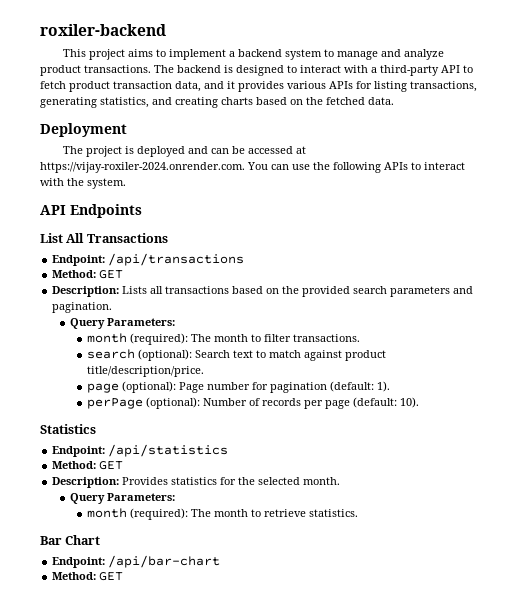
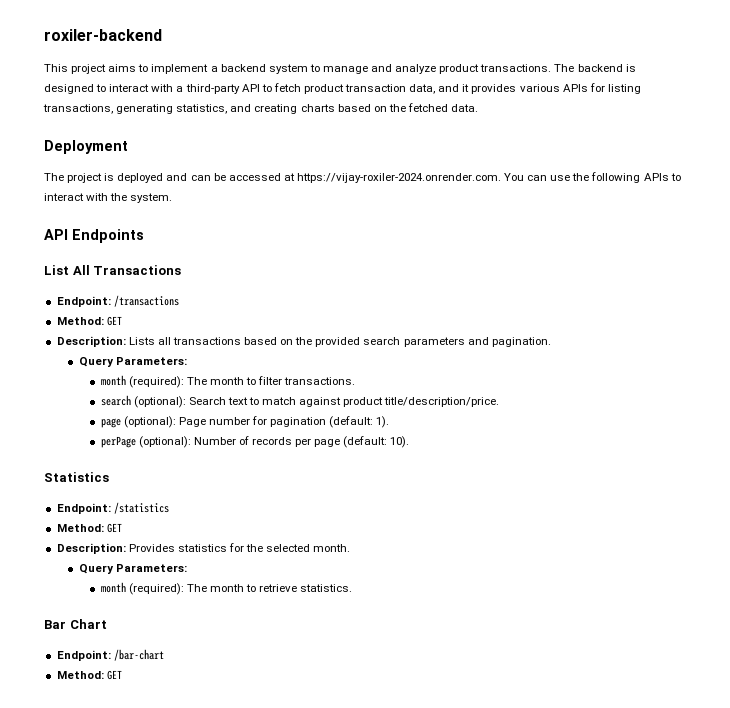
[108,253,245,266] /api/transactions -> [113,295,179,307] /transactions
[108,444,229,457] /api/statistics -> [113,502,169,514] /statistics
[108,555,221,568] /api/bar-chart -> [113,649,164,661] /bar-chart

